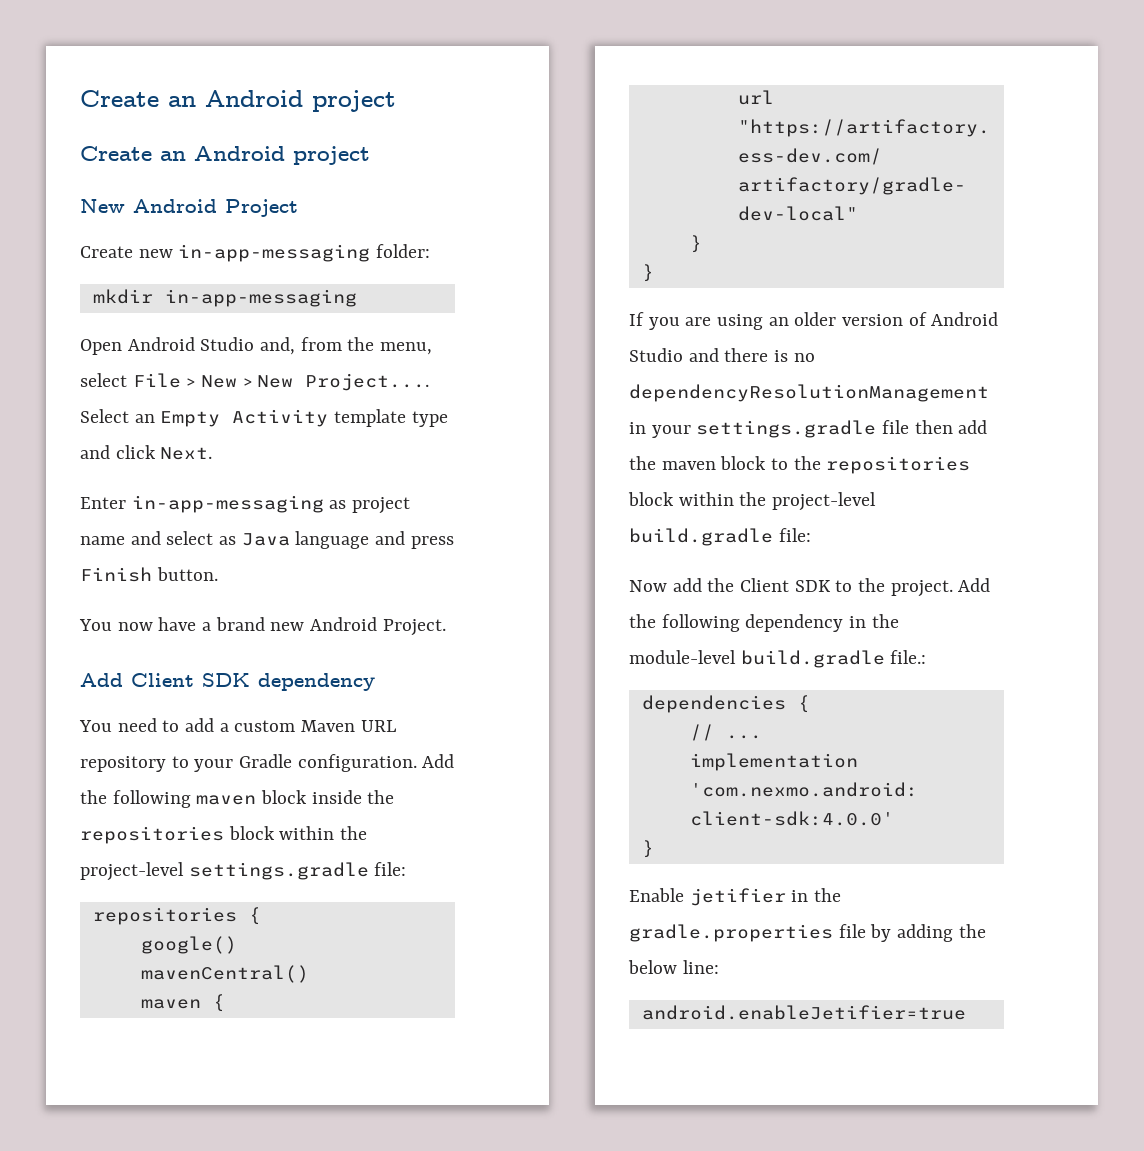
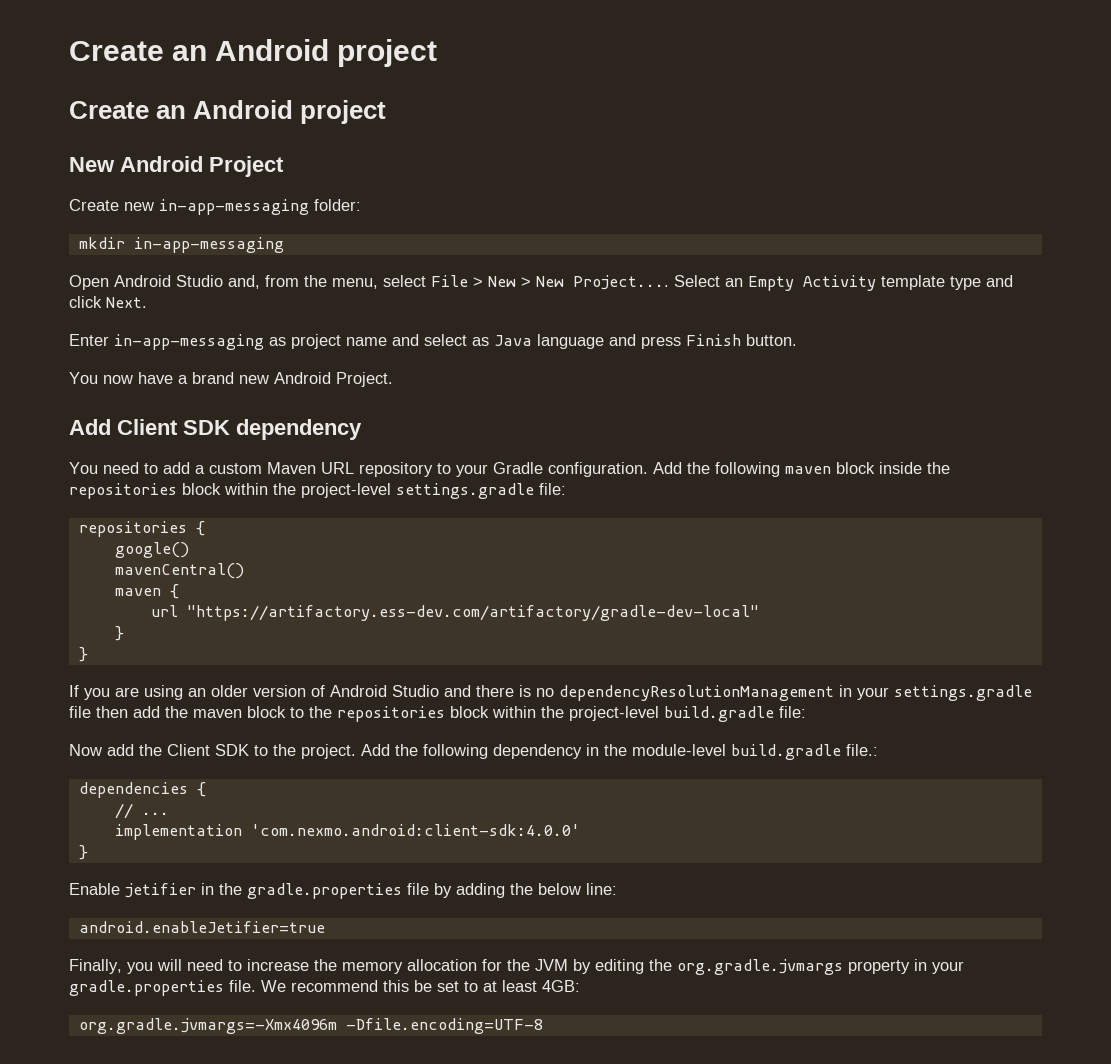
(966, 1012) none -> [69,959,964,975] [69,980,580,996] [78,1018,543,1034] // Finally, you will need to increase the memory allocation for the JVM by editing the org.gradle.jvmargs property in your gradle.properties file. We recommend this be set to at least 4GB: // org.gradle.jvmargs=-Xmx4096m -Dfile.encoding=UTF-8

